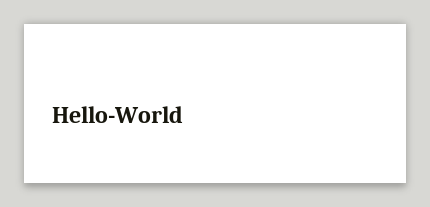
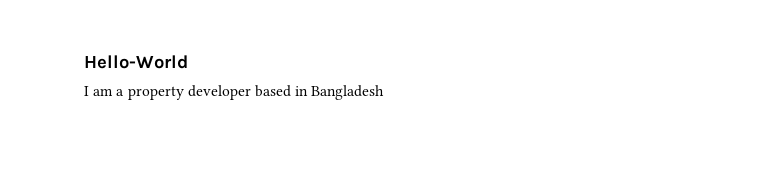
(183, 114) none -> [84,85,385,100] // I am a property developer based in Bangladesh

